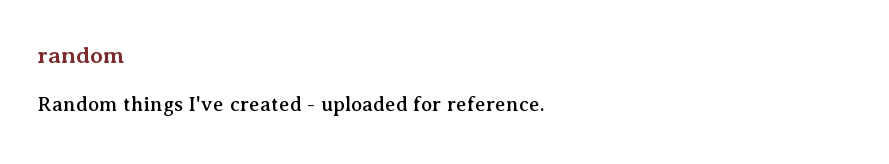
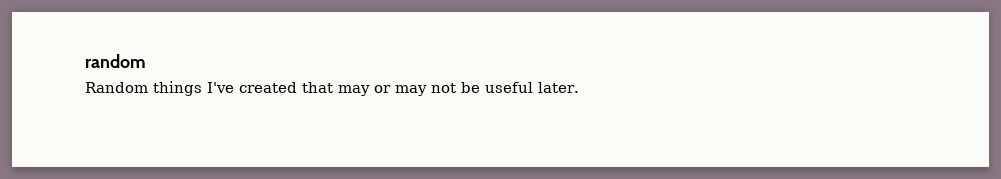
[307,96,544,116] - uploaded for reference. -> [302,82,579,96] that may or may not be useful later.

